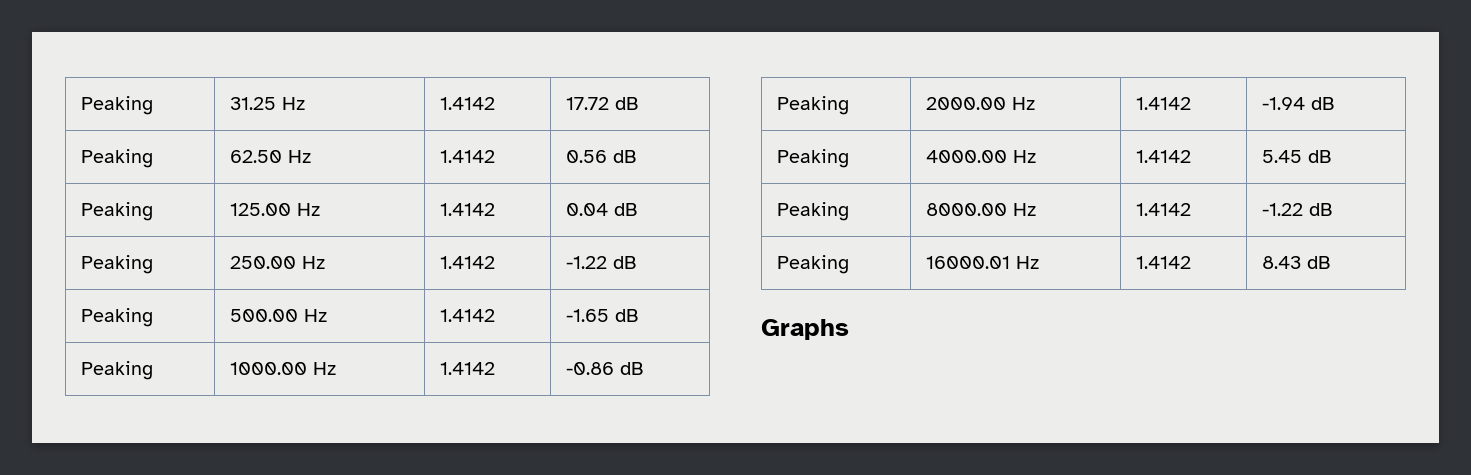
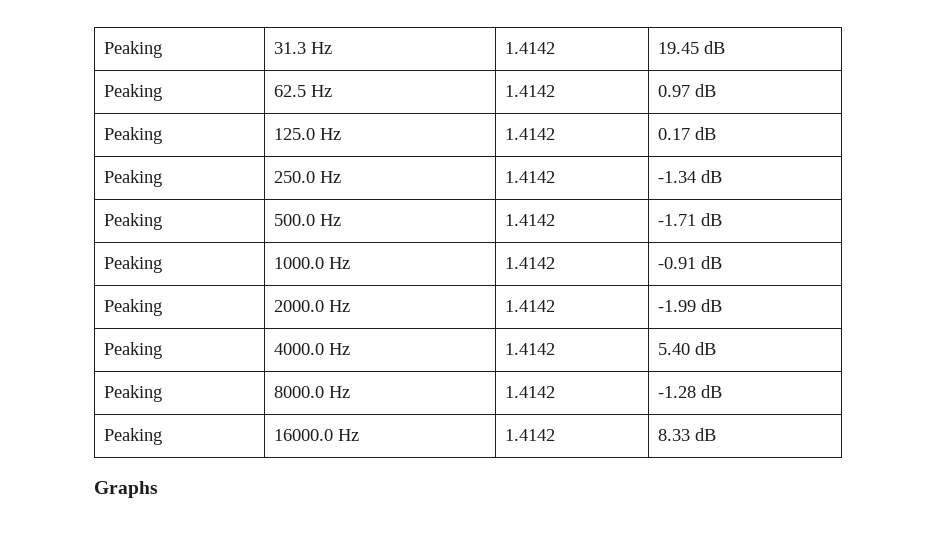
[81,96,154,115] [230,97,306,110] [440,97,496,110] [566,97,639,110] [81,149,154,168] [230,150,312,163] [440,150,496,163] [566,150,637,163] [81,202,154,221] [230,203,321,216] [440,203,496,216] [566,203,638,216] [81,255,154,274] [230,256,326,269] [440,256,496,269] [566,256,637,269] [81,308,154,327] [230,309,328,322] [440,309,496,322] [566,309,639,322] [81,361,154,380] [230,362,337,375] [440,362,496,375] [566,362,644,375] [777,96,850,115] [926,97,1036,110] [1136,97,1192,110] [1262,97,1335,110] [777,149,850,168] [926,150,1037,163] [1136,150,1192,163] [1262,150,1332,163] [777,202,850,221] [926,203,1037,216] [1136,203,1192,216] [1262,203,1333,216] [777,255,850,274] [926,256,1040,269] [1136,256,1192,269] [1262,256,1302,269] Peaking | 31.25 Hz | 1.4142 | 17.72 dB // Peaking | 62.50 Hz | 1.4142 | 0.56 dB // Peaking | 125.00 Hz | 1.4142 | 0.04 dB // Peaking | 250.00 Hz | 1.4142 | -1.22 dB // Peaking | 500.00 Hz | 1.4142 | -1.65 dB // Peaking | 1000.00 Hz | 1.4142 | -0.86 dB // Peaking | 2000.00 Hz | 1.4142 | -1.94 dB // Peaking | 4000.00 Hz | 1.4142 | 5.45 dB // Peaking | 8000.00 Hz | 1.4142 | -1.22 dB // Peaking | 16000.01 Hz | 1.4142 | 8.43 -> [104,41,163,58] [274,42,333,54] [505,42,556,54] [658,41,726,54] [104,84,163,101] [274,85,333,97] [505,85,556,97] [658,84,717,97] [104,127,163,144] [274,128,342,140] [505,128,556,140] [658,127,717,140] [104,170,163,187] [274,171,342,183] [505,171,556,183] [658,170,723,183] [104,213,163,230] [274,214,342,226] [505,214,556,226] [658,213,723,226] [104,256,163,273] [274,257,351,269] [505,257,556,269] [658,256,723,269] [104,299,163,316] [274,300,351,312] [505,300,556,312] [658,299,723,312] [104,342,163,359] [274,343,351,355] [505,343,556,355] [658,342,717,355] [104,385,163,402] [274,386,351,398] [505,386,556,398] [658,385,723,398] [104,428,163,445] [274,429,360,441] [505,429,556,441] [658,429,691,441] Peaking | 31.3 Hz | 1.4142 | 19.45 dB // Peaking | 62.5 Hz | 1.4142 | 0.97 dB // Peaking | 125.0 Hz | 1.4142 | 0.17 dB // Peaking | 250.0 Hz | 1.4142 | -1.34 dB // Peaking | 500.0 Hz | 1.4142 | -1.71 dB // Peaking | 1000.0 Hz | 1.4142 | -0.91 dB // Peaking | 2000.0 Hz | 1.4142 | -1.99 dB // Peaking | 4000.0 Hz | 1.4142 | 5.40 dB // Peaking | 8000.0 Hz | 1.4142 | -1.28 dB // Peaking | 16000.0 Hz | 1.4142 | 8.33

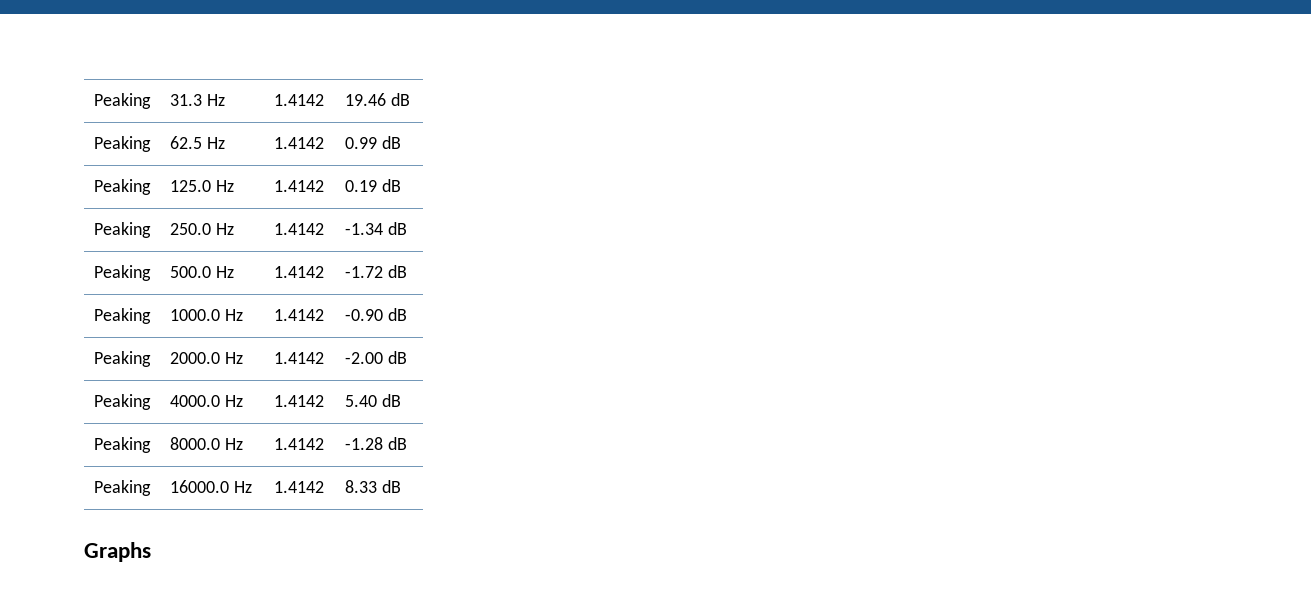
[658,42,700,54] 19.45 -> [344,93,386,106] 19.46
[658,85,691,97] 0.97 -> [344,137,377,149] 0.99
[658,128,691,140] 0.17 -> [344,180,377,192] 0.19
[658,214,697,226] -1.71 -> [344,266,383,278] -1.72
[658,257,697,269] -0.91 -> [344,309,383,321] -0.90
[658,300,697,312] -1.99 -> [344,352,383,364] -2.00

